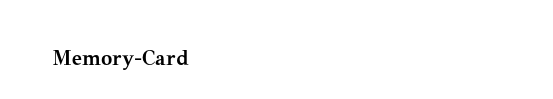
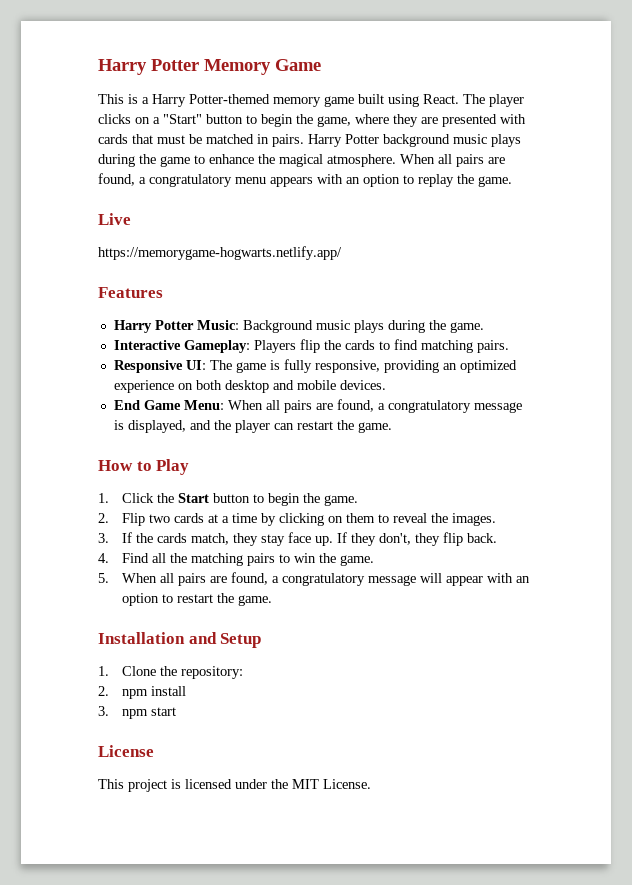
[52,49,189,70] Memory-Card -> [98,59,321,75] [98,94,524,107] [98,114,526,127] [98,134,521,147] [98,154,505,167] [98,173,512,187] [98,213,131,225] [98,246,342,260] [98,287,163,298] [113,320,484,333] [113,339,509,353] [113,359,517,373] [113,380,386,393] [113,399,522,413] [113,420,392,433] [98,459,190,475] [98,493,359,506] [98,513,497,526] [98,532,498,546] [98,553,375,566] [98,572,531,586] [122,593,273,606] [98,632,262,648] [98,666,244,679] [98,686,187,699] [98,706,177,719] [98,745,154,757] [98,779,371,792] Harry Potter Memory Game // This is a Harry Potter-themed memory game built using React. The player clicks on a "Start" button to begin the game, where they are presented with cards that must be matched in pairs. Harry Potter background music plays during the game to enhance the magical atmosphere. When all pairs are found, a congratulatory menu appears with an option to replay the game. // Live // https://memorygame-hogwarts.netlify.app/ // Features // Harry Potter Music: Background music plays during the game. // Interactive Gameplay: Players flip the cards to find matching pairs. // Responsive UI: The game is fully responsive, providing an optimized experience on both desktop and mobile devices. // End Game Menu: When all pairs are found, a congratulatory message is displayed, and the player can restart the game. // How to Play // 1. Click the Start button to begin the game. // 2. Flip two cards at a time by clicking on them to reveal the images. // 3. If the cards match, they stay face up. If they don't, they flip back. // 4. Find all the matching pairs to win the game. // 5. When all pairs are found, a congratulatory message will appear with an option to restart the game. // Installation and Setup // 1. Clone the repository: // 2. npm install // 3. npm start // License // This project is licensed under the MIT License.

